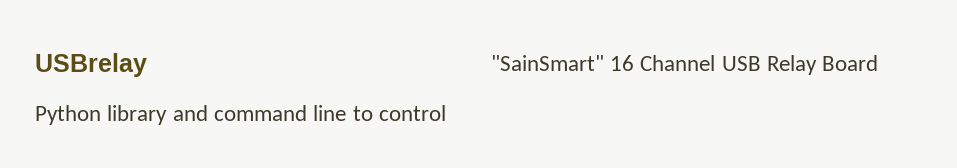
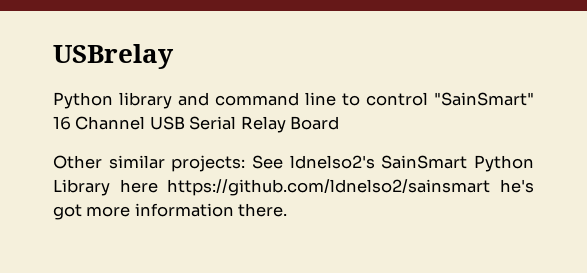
(761, 63) none -> [189,116,237,130] Serial
(879, 63) none -> [53,155,534,172] [53,179,534,196] [53,203,288,220] // Other similar projects: See ldnelso2's SainSmart Python Library here https://github.com/ldnelso2/sainsmart he's got more information there.

